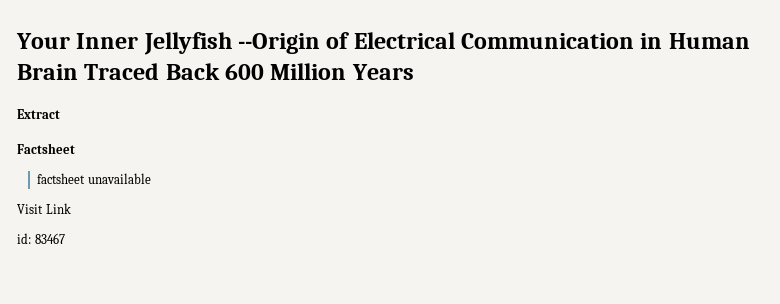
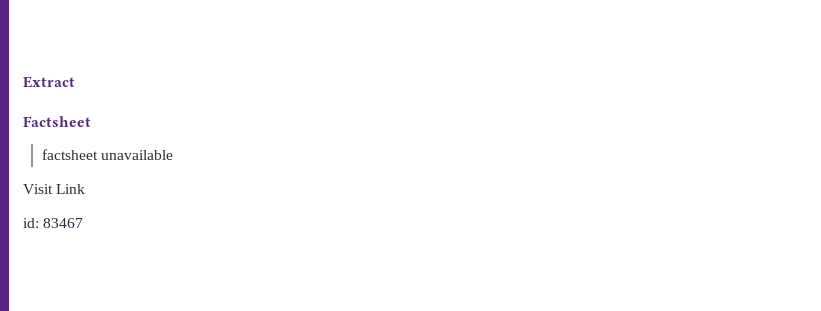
[16,32,750,55] [17,63,414,80] Your Inner Jellyfish --Origin of Electrical Communication in Human Brain Traced Back 600 Million Years // -> (23, 82) none

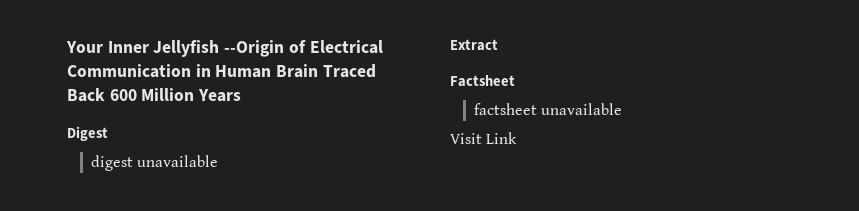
(23, 82) none -> [66,40,383,57] [67,64,376,78] [67,88,242,102] [67,126,108,141] [91,155,219,171] Your Inner Jellyfish --Origin of Electrical Communication in Human Brain Traced Back 600 Million Years // Digest // digest unavailable //
[23,218,84,228] // id: 83467 -> (518, 138) none

